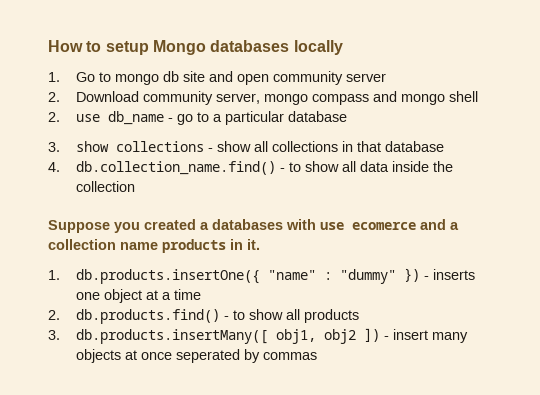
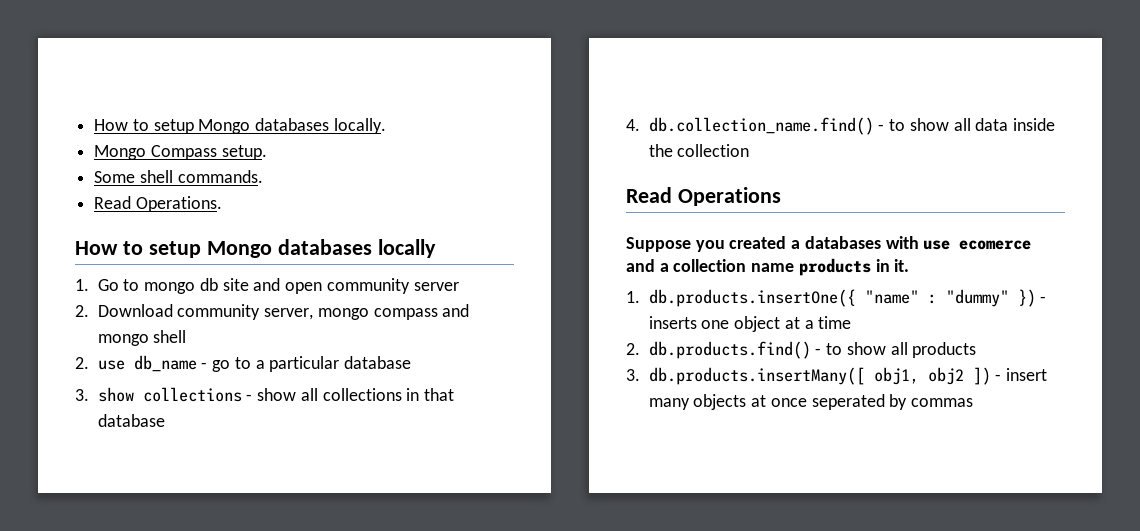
[48,40,290,55] How to setup Mongo databases -> [94,118,386,134] [94,145,267,160] [94,170,263,183] [94,196,222,212] [75,239,372,258] How to setup Mongo databases locally. // Mongo Compass setup. // Some shell commands. // Read Operations. // How to setup Mongo databases
(136, 186) none -> [626,187,781,206] // Read Operations

